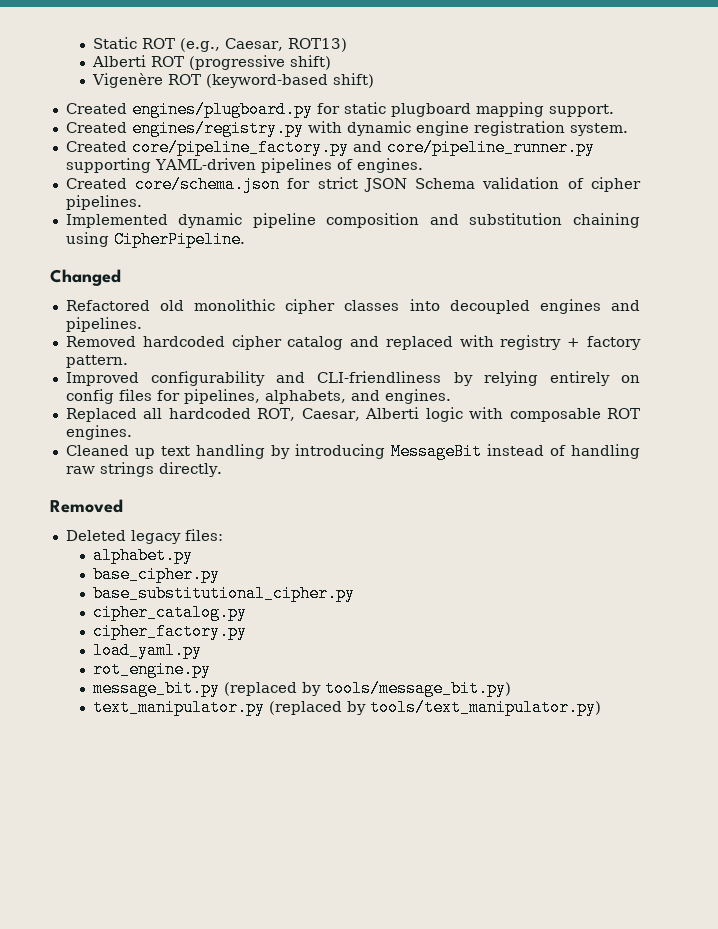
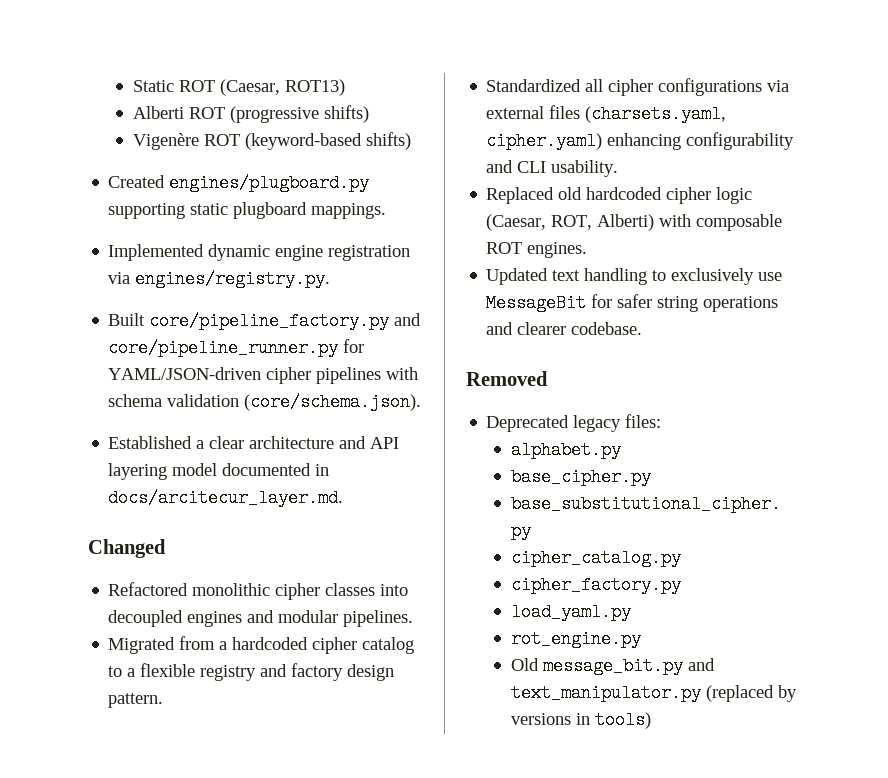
[180,38,284,52] (e.g., Caesar, -> [219,79,280,96] (Caesar,
[290,55,332,70] shift) -> [323,105,369,123] shifts)
[333,73,375,88] shift) -> [365,132,411,150] shifts)
[316,103,340,114] for -> [108,203,186,219] supporting
[475,102,614,117] [65,120,628,137] [65,139,595,156] [65,158,423,173] [65,176,642,193] [65,195,142,210] [65,213,640,228] [65,231,245,248] mapping support. // Created engines/registry.py with dynamic engine registration system. // Created core/pipeline_factory.py and core/pipeline_runner.py supporting YAML-driven pipelines of engines. // Created core/schema.json for strict JSON Schema validation of cipher pipelines. // Implemented dynamic pipeline composition and substitution chaining using CipherPipeline. -> [311,203,387,219] [108,244,411,261] [108,270,331,288] [108,312,422,330] [108,339,365,357] [108,367,419,384] [108,393,422,411] [108,436,400,449] [108,463,330,480] [108,489,344,507] mappings. // Implemented dynamic engine registration via engines/registry.py. // Built core/pipeline_factory.py and core/pipeline_runner.py for YAML/JSON-driven cipher pipelines with schema validation (core/schema.json). // Established a clear architecture and API layering model documented in docs/arcitecur_layer.md.
[160,300,185,311] old -> (189, 589) none
[65,317,142,332] [65,335,641,350] [65,355,128,368] [65,371,640,386] [65,389,451,404] [65,407,640,422] [65,425,132,440] [65,443,640,460] [65,462,222,477] pipelines. // Removed hardcoded cipher catalog and replaced with registry + factory pattern. // Improved configurability and CLI-friendliness by relying entirely on config files for pipelines, alphabets, and engines. // Replaced all hardcoded ROT, Caesar, Alberti logic with composable ROT engines. // Cleaned up text handling by introducing MessageBit instead of handling raw strings directly. -> [278,610,414,627] [108,636,415,654] [108,663,395,681] [108,693,164,708] [486,78,790,96] [486,105,727,123] [486,132,795,150] [486,160,619,177] [486,187,753,204] [486,214,783,231] [486,242,588,258] [486,268,783,285] [486,294,779,312] [486,322,643,335] modular pipelines. // Migrated from a hardcoded cipher catalog to a flexible registry and factory design pattern. // Standardized all cipher configurations via external files (charsets.yaml, cipher.yaml) enhancing configurability and CLI usability. // Replaced old hardcoded cipher logic (Caesar, ROT, Alberti) with composable ROT engines. // Updated text handling to exclusively use MessageBit for safer string operations and clearer codebase.
[65,530,126,541] Deleted -> [486,415,570,432] Deprecated
[93,680,512,697] [93,699,602,716] message_bit.py (replaced by tools/message_bit.py) // text_manipulator.py (replaced by tools/text_manipulator.py) -> [510,657,715,675] [510,684,797,702] [510,711,651,729] Old message_bit.py and text_manipulator.py (replaced by versions in tools)

